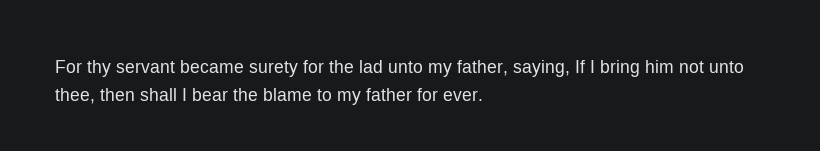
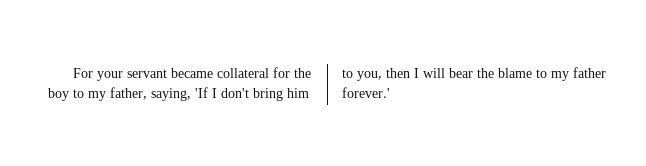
[87,60,111,77] thy -> [96,71,123,81] your
[249,61,298,77] surety -> [216,68,269,78] collateral
[359,60,423,73] lad unto -> [48,88,84,101] boy to
[575,60,744,77] [55,88,187,104] If I bring him not unto thee, then shall I -> [195,87,309,101] [342,68,445,81] 'If I don't bring him to you, then I will
[417,88,483,101] for ever. -> [342,87,390,98] forever.'

